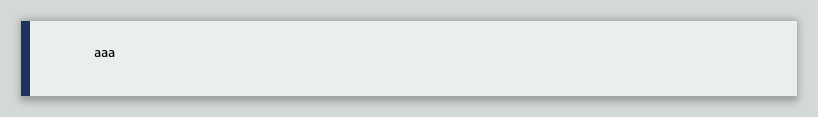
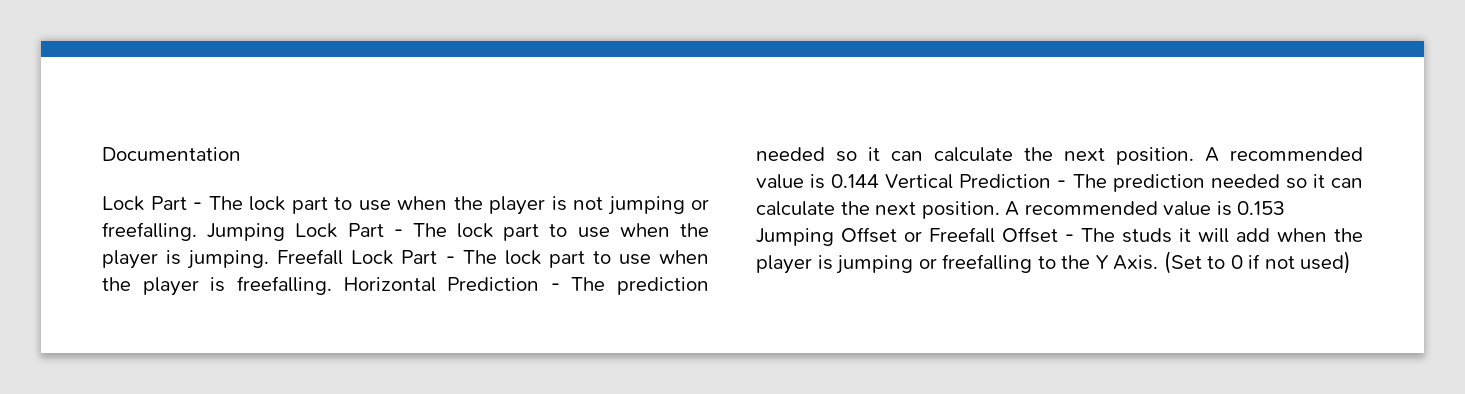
[94,50,115,57] aaa -> [102,147,241,161] [102,196,709,215] [102,222,709,241] [102,249,709,269] [102,276,709,296] [756,147,1363,165] [756,174,1363,192] [756,201,1286,219] [756,227,1363,246] [756,251,1352,274] Documentation // Lock Part - The lock part to use when the player is not jumping or freefalling. Jumping Lock Part - The lock part to use when the player is jumping. Freefall Lock Part - The lock part to use when the player is freefalling. Horizontal Prediction - The prediction needed so it can calculate the next position. A recommended value is 0.144 Vertical Prediction - The prediction needed so it can calculate the next position. A recommended value is 0.153 Jumping Offset or Freefall Offset - The studs it will add when the player is jumping or freefalling to the Y Axis. (Set to 0 if not used)

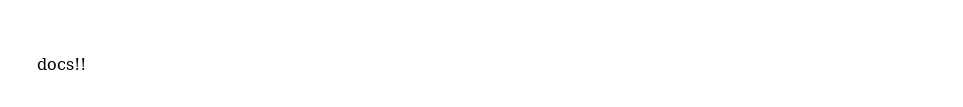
[102,147,241,161] [102,196,709,215] [102,222,709,241] [102,249,709,269] [102,276,709,296] [756,147,1363,165] [756,174,1363,192] [756,201,1286,219] [756,227,1363,246] [756,251,1352,274] Documentation // Lock Part - The lock part to use when the player is not jumping or freefalling. Jumping Lock Part - The lock part to use when the player is jumping. Freefall Lock Part - The lock part to use when the player is freefalling. Horizontal Prediction - The prediction needed so it can calculate the next position. A recommended value is 0.144 Vertical Prediction - The prediction needed so it can calculate the next position. A recommended value is 0.153 Jumping Offset or Freefall Offset - The studs it will add when the player is jumping or freefalling to the Y Axis. (Set to 0 if not used) -> [37,58,86,70] docs!!

